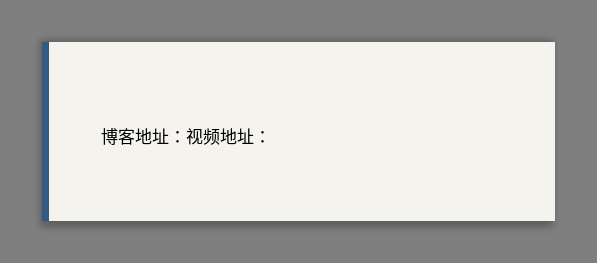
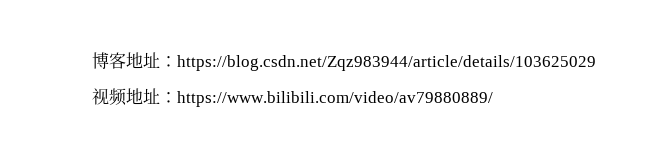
(186, 137) none -> [177,55,596,71] https://blog.csdn.net/Zqz983944/article/details/103625029 //
(271, 137) none -> [177,91,493,107] https://www.bilibili.com/video/av79880889/

